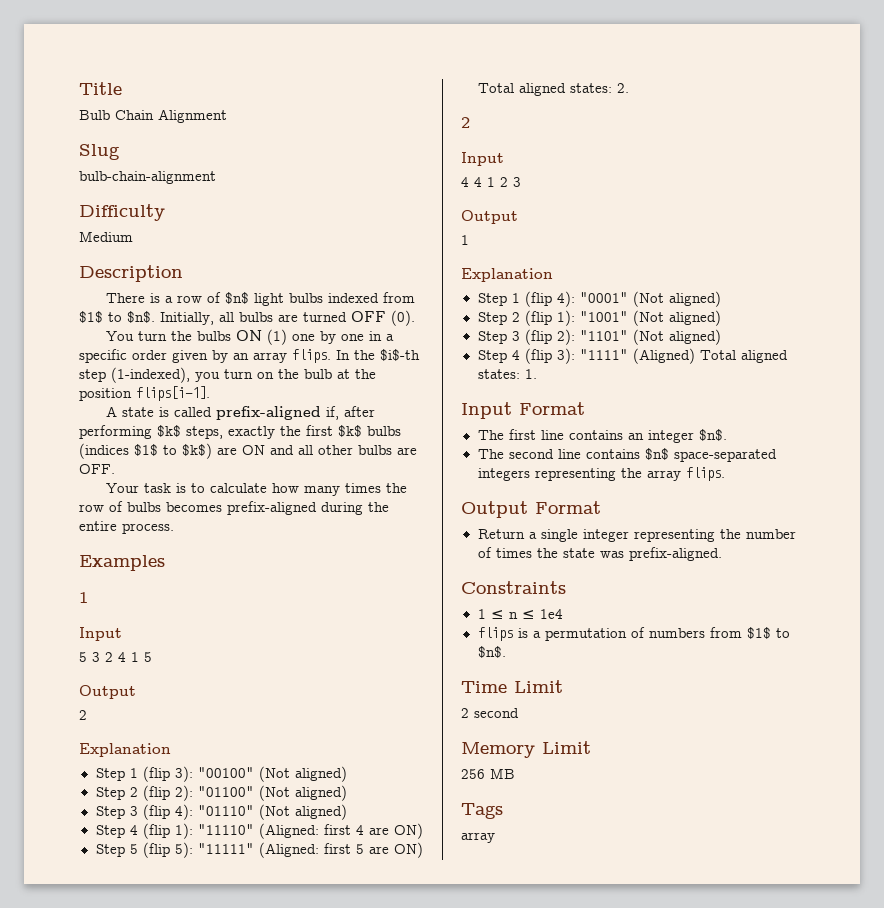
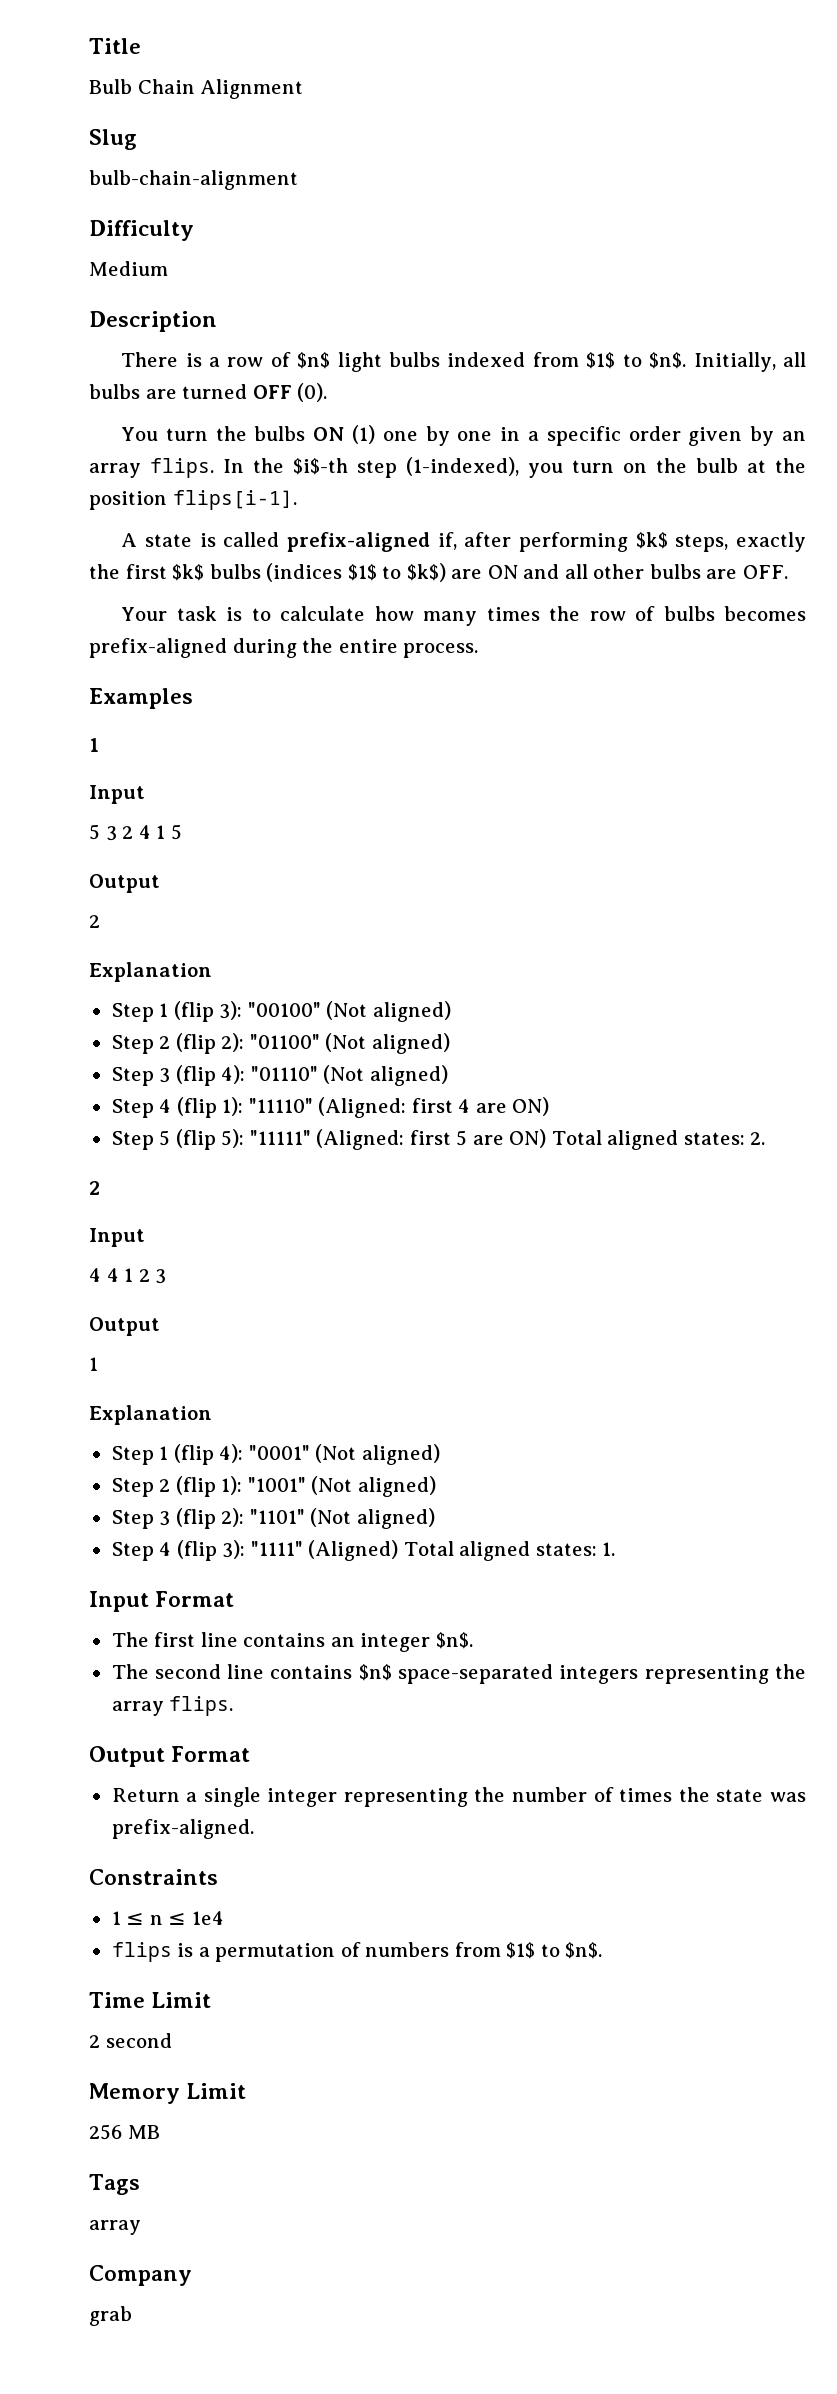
(495, 837) none -> [89,2265,192,2286] [89,2306,132,2326] // Company // grab

